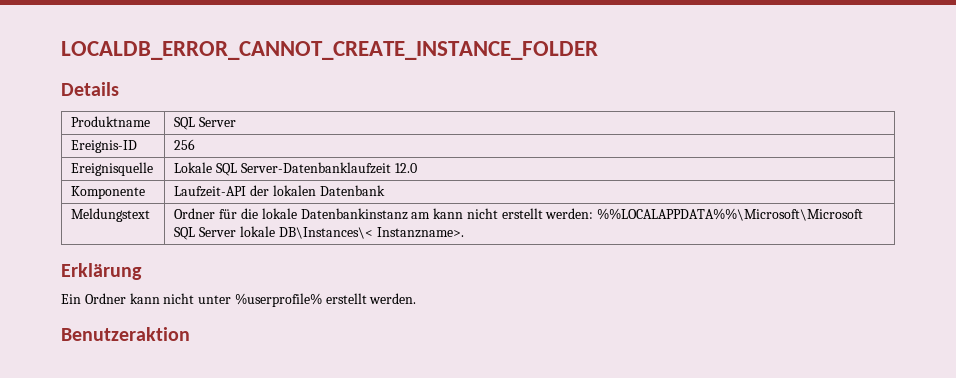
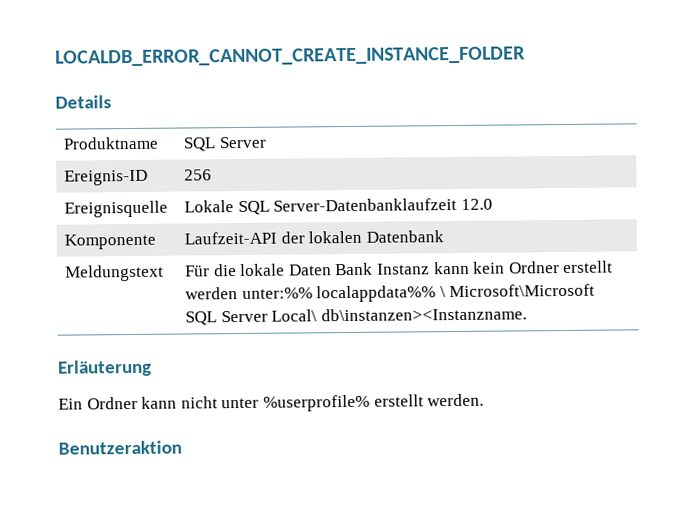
[174,208,864,221] [174,226,464,240] [61,263,142,280] Ordner für die lokale Datenbankinstanz am kann nicht erstellt werden: %%LOCALAPPDATA%%\Microsoft\Microsoft SQL Server lokale DB\Instances\< Instanzname>. // Erklärung -> [185,260,614,277] [185,283,596,303] [185,307,527,326] [57,359,152,377] Für die lokale Daten Bank Instanz kann kein Ordner erstellt werden unter:%% localappdata%% \ Microsoft\Microsoft SQL Server Local\ db\instanzen><Instanzname. // Erläuterung

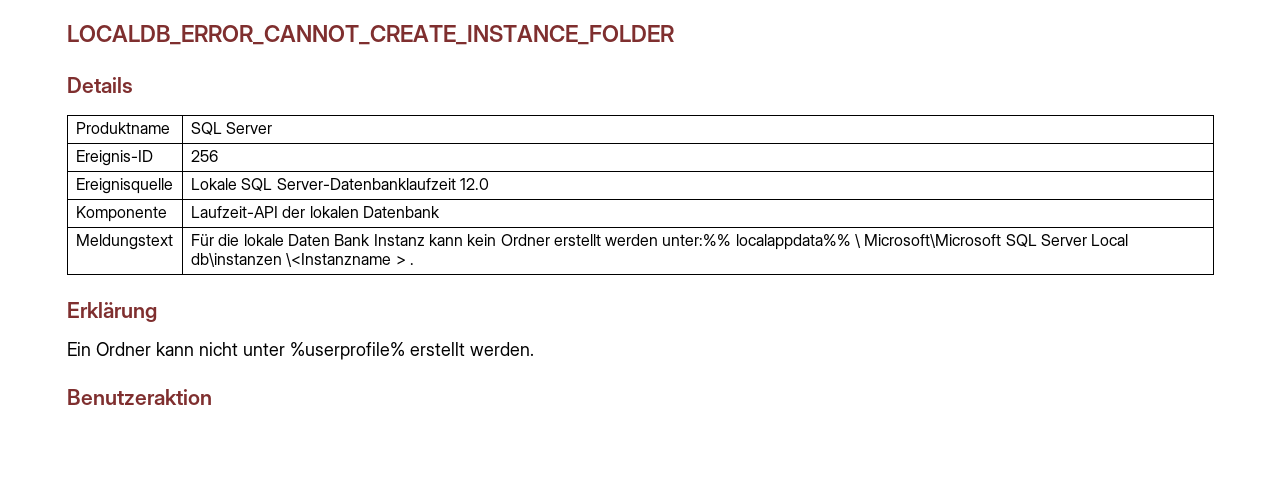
[271,307,527,322] [57,359,152,377] Local\ db\instanzen><Instanzname. // Erläuterung -> [1091,234,1129,246] [190,253,414,267] [67,302,157,322] Local db\instanzen \<Instanzname > . // Erklärung

